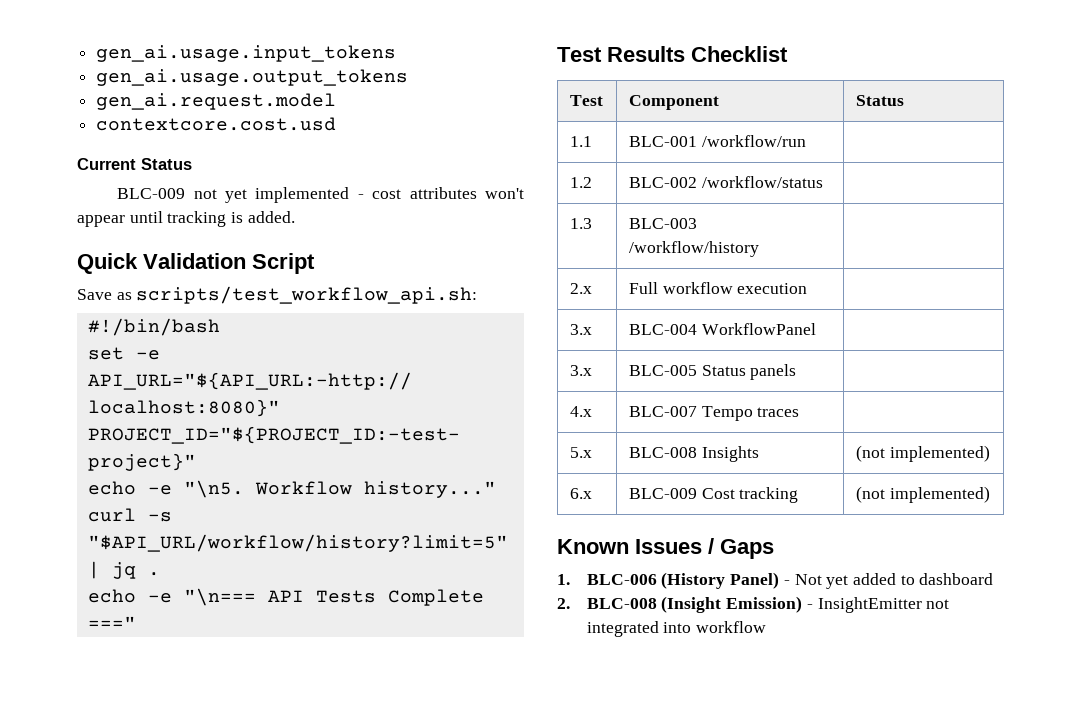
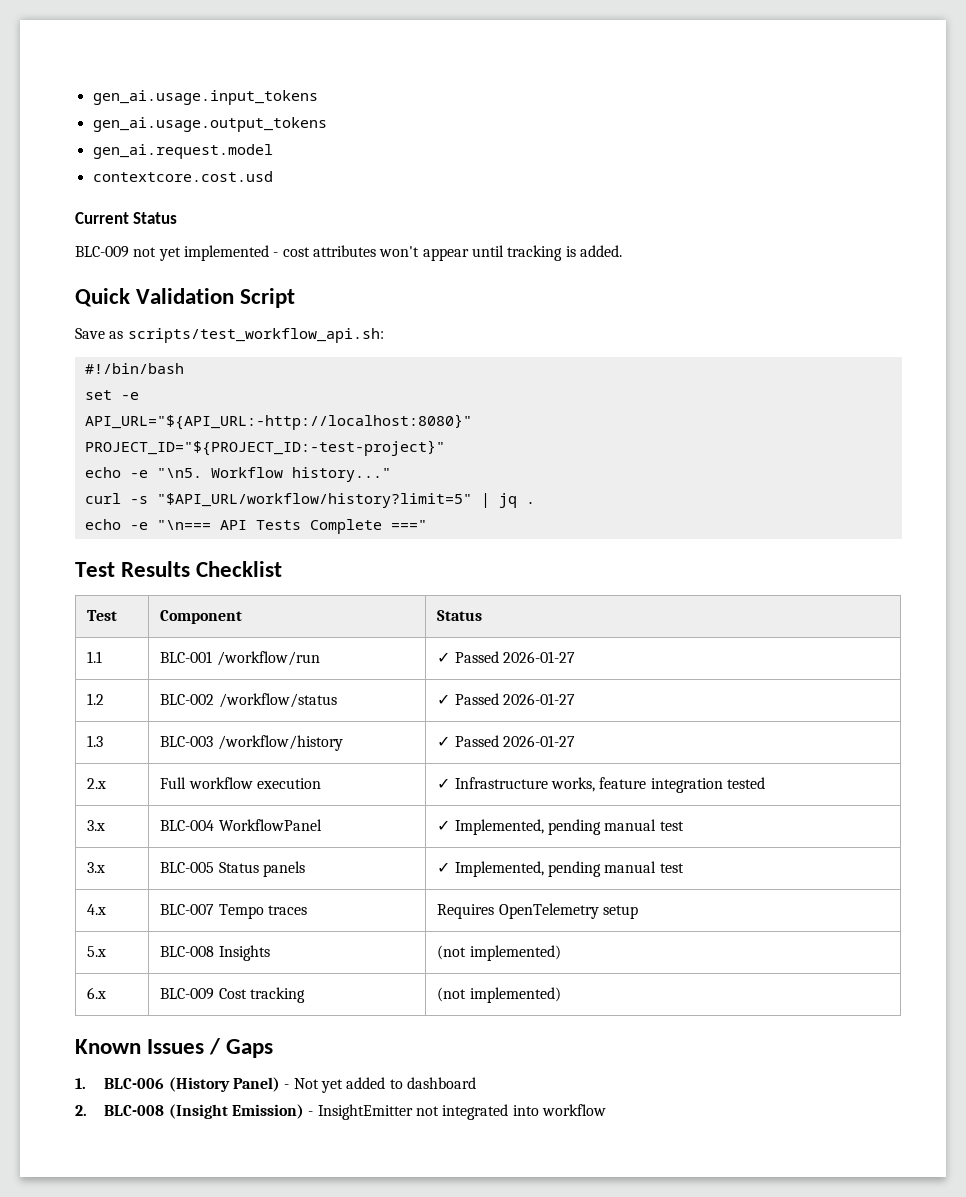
(806, 141) none -> [437,651,576,663] ✓ Passed 2026-01-27
(823, 182) none -> [437,693,576,705] ✓ Passed 2026-01-27
(759, 249) none -> [437,735,576,747] ✓ Passed 2026-01-27
[569,324,592,335] [628,323,816,335] // 3.x | BLC-004 WorkflowPanel | -> [437,777,766,793] [87,820,106,831] [160,819,322,831] [437,819,684,835] ✓ Infrastructure works, feature integration tested // 3.x | BLC-004 WorkflowPanel | ✓ Implemented, pending manual test
(797, 372) none -> [437,861,684,877] ✓ Implemented, pending manual test
(800, 412) none -> [437,903,639,919] Requires OpenTelemetry setup

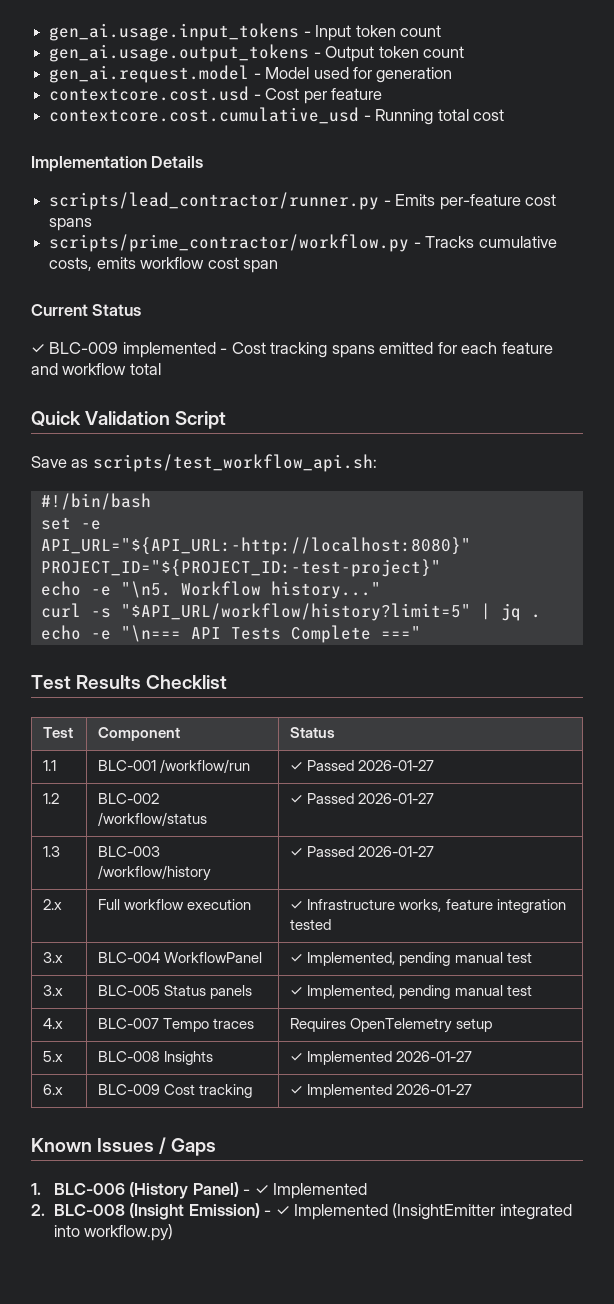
[92,117,327,132] [92,144,273,159] [92,171,273,182] [75,212,178,224] [75,245,622,261] // gen_ai.usage.output_tokens // gen_ai.request.model // contextcore.cost.usd // Current Status // BLC-009 not yet implemented - cost attributes won't appear until tracking is added. -> [303,25,441,41] [49,44,464,62] [49,65,453,83] [49,86,382,104] [49,107,504,125] [31,156,204,172] [49,192,556,210] [49,218,93,231] [49,234,557,252] [49,257,278,273] [31,304,142,316] [31,342,553,358] [31,363,161,375] - Input token count // gen_ai.usage.output_tokens - Output token count // gen_ai.request.model - Model used for generation // contextcore.cost.usd - Cost per feature // contextcore.cost.cumulative_usd - Running total cost // Implementation Details // scripts/lead_contractor/runner.py - Emits per-feature cost spans // scripts/prime_contractor/workflow.py - Tracks cumulative costs, emits workflow cost span // Current Status // ✓ BLC-009 implemented - Cost tracking spans emitted for each feature and workflow total
[437,945,561,961] (not implemented) -> [290,1051,473,1065] ✓ Implemented 2026-01-27
[437,987,561,1003] (not implemented) -> [290,1084,473,1098] ✓ Implemented 2026-01-27
[293,1077,476,1093] Not yet added to dashboard -> [254,1183,367,1199] ✓ Implemented
[317,1104,439,1120] InsightEmitter not -> [275,1203,496,1220] ✓ Implemented (InsightEmitter
[541,1104,606,1116] workflow -> [84,1224,174,1241] workflow.py)

